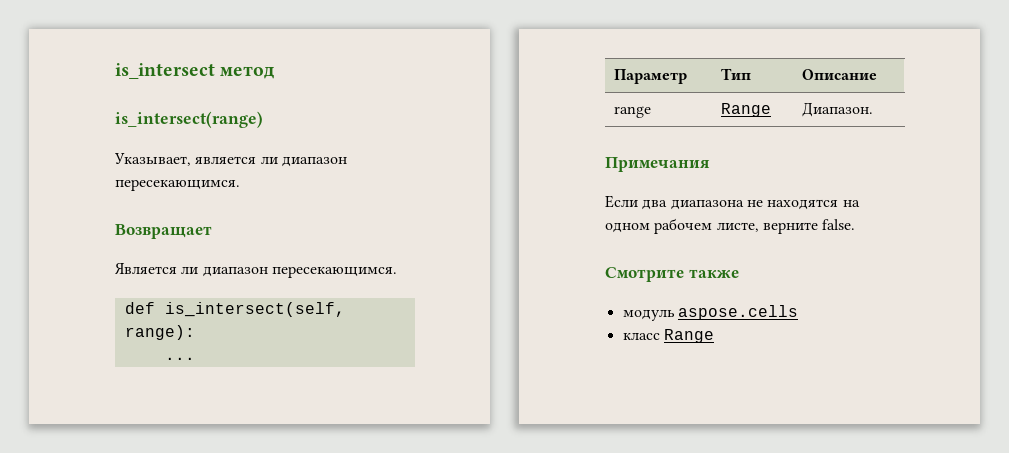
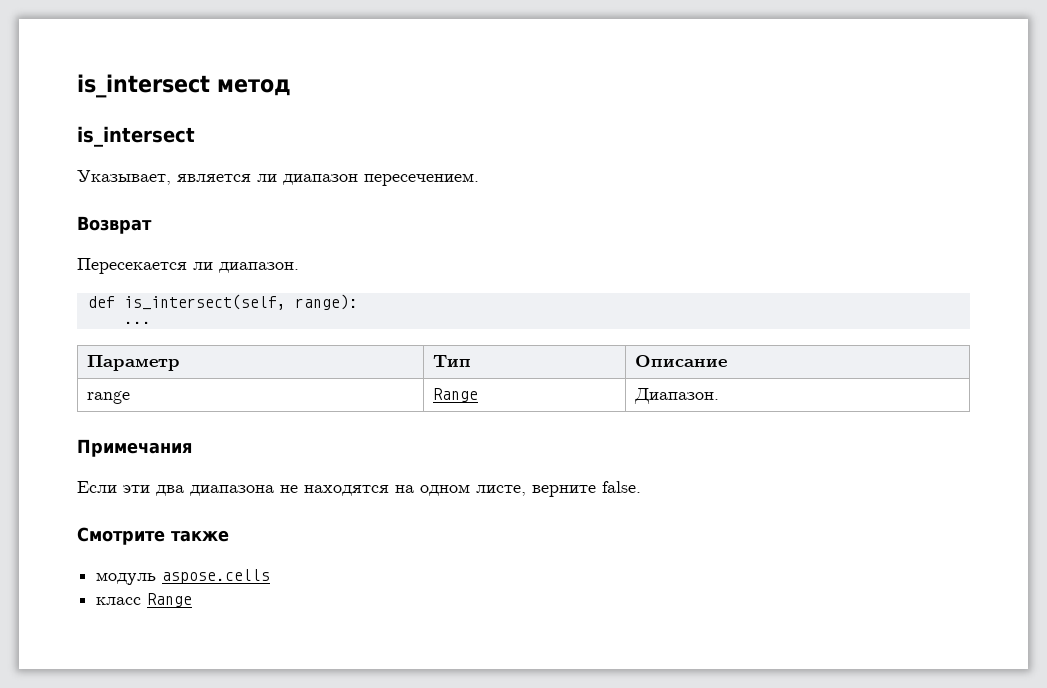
[115,111,263,128] is_intersect(range) -> [77,126,195,147] is_intersect
[115,179,240,191] [115,224,212,239] [115,262,397,278] пересекающимся. // Возвращает // Является ли диапазон пересекающимся. -> [364,173,479,186] [77,216,152,234] [77,258,299,274] пересечением. // Возврат // Пересекается ли диапазон.
(638, 201) none -> [123,485,150,493] эти
[654,218,713,234] рабочем -> (470, 490) none

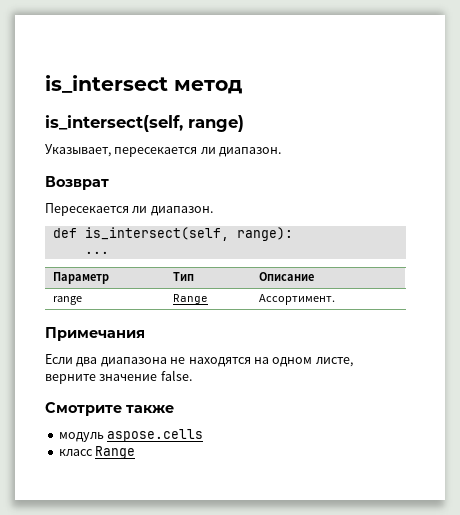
[77,126,195,147] is_intersect -> [45,115,244,132] is_intersect(self, range)
[177,173,479,186] является ли диапазон пересечением. -> [114,147,282,157] пересекается ли диапазон.
[634,388,720,404] Диапазон. -> [258,294,335,305] Ассортимент.
[123,485,150,493] эти -> (73, 359) none
(596, 491) none -> [99,374,158,381] значение

